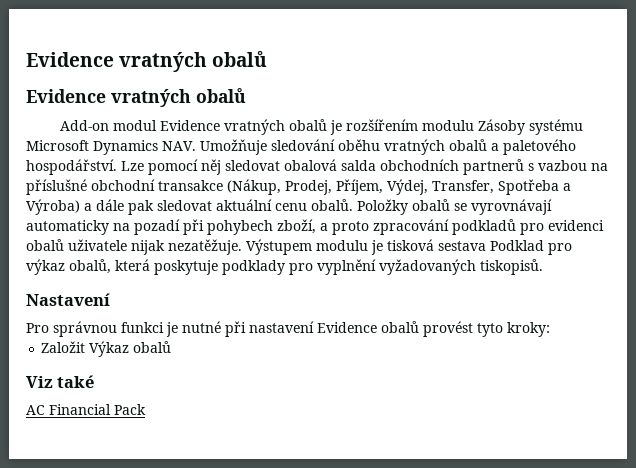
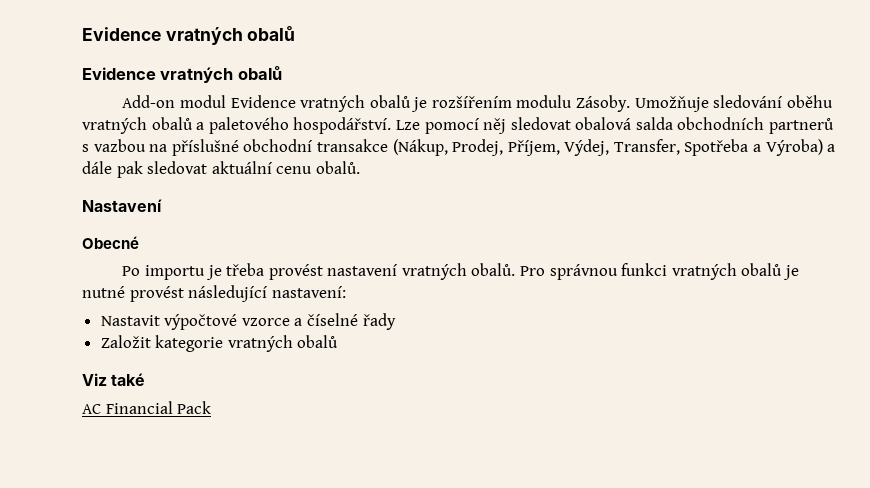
[477,119,583,135] [26,140,196,155] Zásoby systému Microsoft Dynamics NAV. -> [576,95,631,112] Zásoby.
[357,199,552,215] [26,219,604,235] [26,239,572,255] [26,259,543,275] [26,293,110,306] [26,321,550,337] Položky obalů se vyrovnávají automaticky na pozadí při pohybech zboží, a proto zpracování podkladů pro evidenci obalů uživatele nijak nezatěžuje. Výstupem modulu je tisková sestava Podklad pro výkaz obalů, která poskytuje podklady pro vyplnění vyžadovaných tiskopisů. // Nastavení // Pro správnou funkci je nutné při nastavení Evidence obalů provést tyto kroky: -> [82,199,162,212] [82,236,139,249] [122,263,799,280] [82,285,346,302] [100,313,396,330] // Nastavení // Obecné // Po importu je třeba provést nastavení vratných obalů. Pro správnou funkci vratných obalů je nutné provést následující nastavení: // Nastavit výpočtové vzorce a číselné řady
[89,341,130,357] Výkaz -> [155,335,293,352] kategorie vratných

